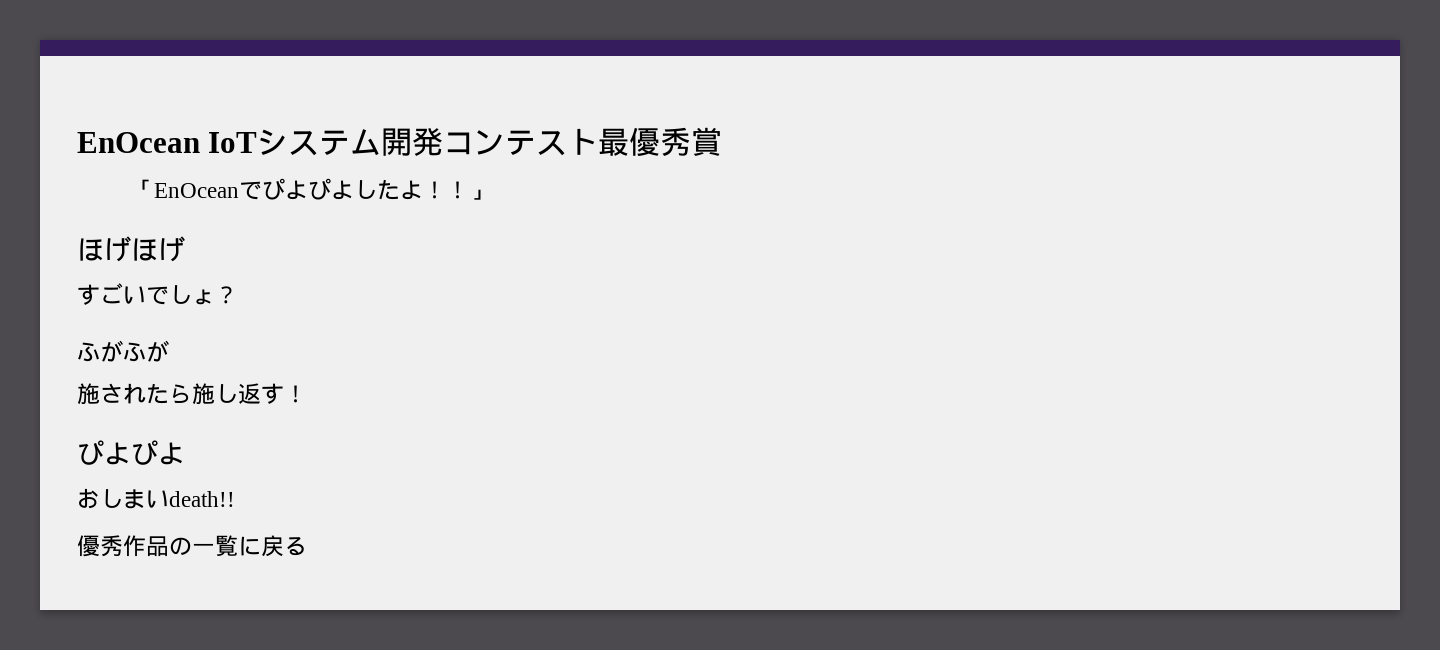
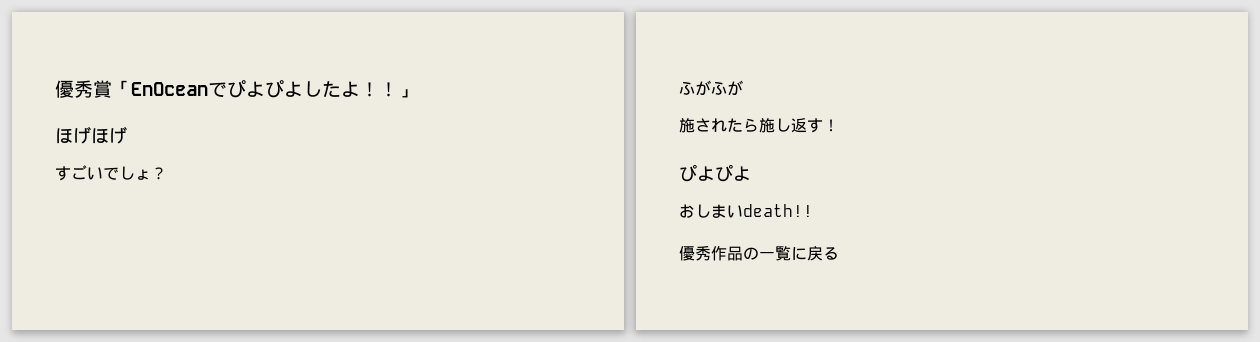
[77,128,630,156] EnOcean IoTシステム開発コンテスト最 -> (55, 89) none
(723, 141) // -> (112, 89) none

